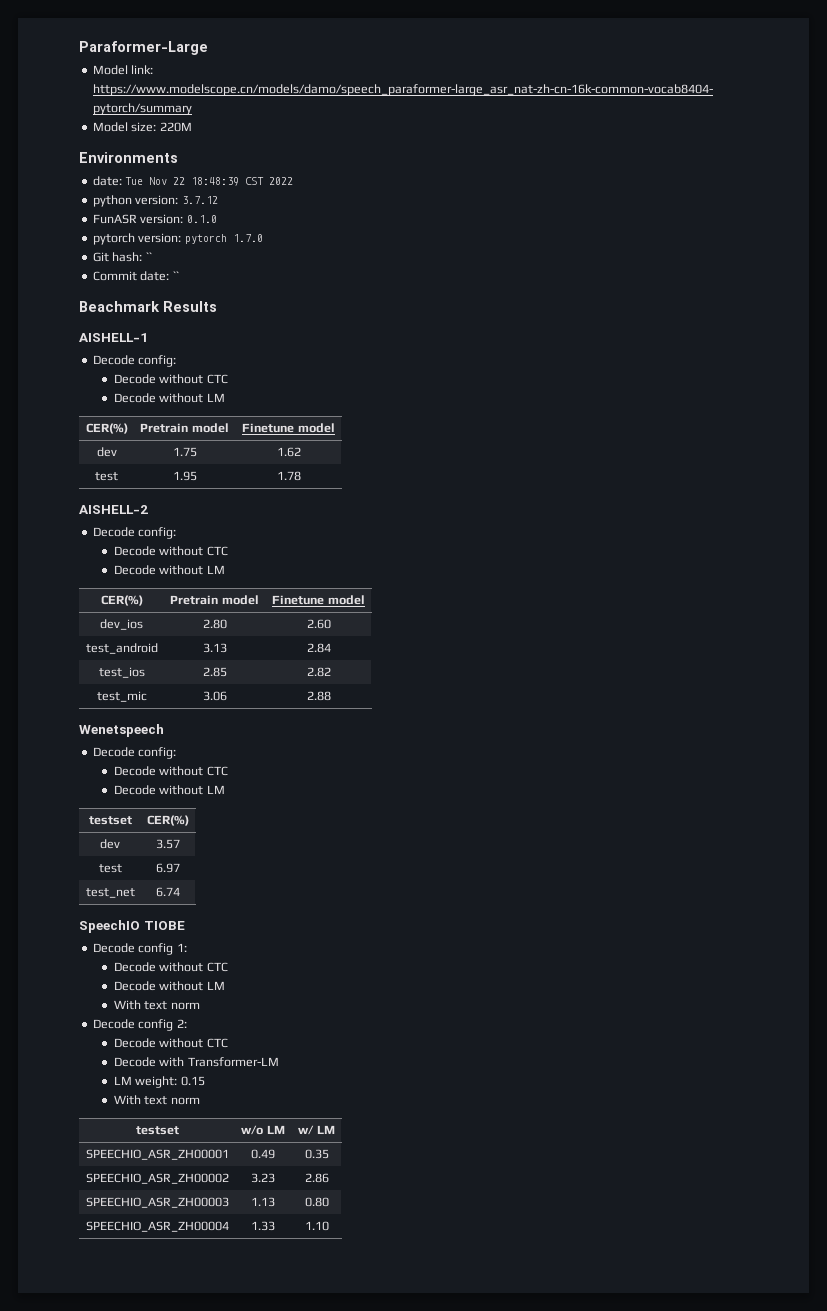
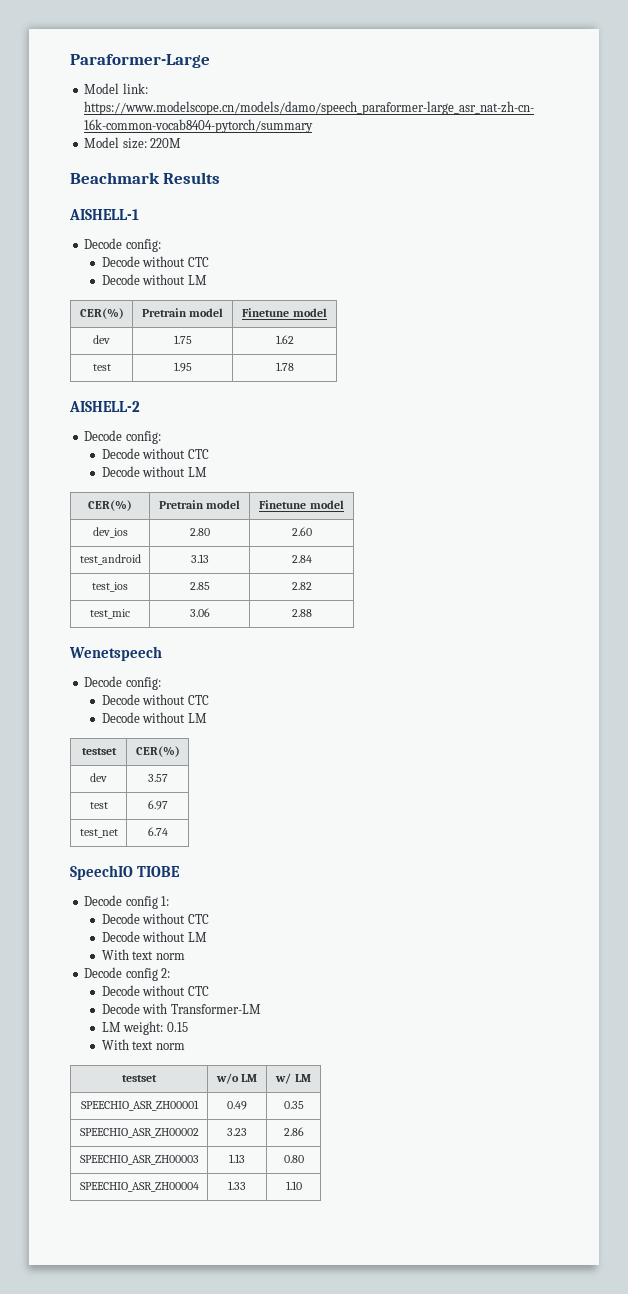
[79,152,178,163] [92,176,294,186] [92,195,218,207] [92,214,217,224] [92,233,263,245] [92,252,152,262] [92,271,179,281] // Environments // date: Tue Nov 22 18:48:39 CST 2022 // python version: 3.7.12 // FunASR version: 0.1.0 // pytorch version: pytorch 1.7.0 // Git hash: `` // Commit date: `` -> (182, 143) none

